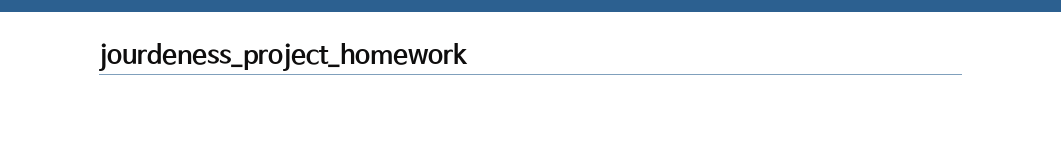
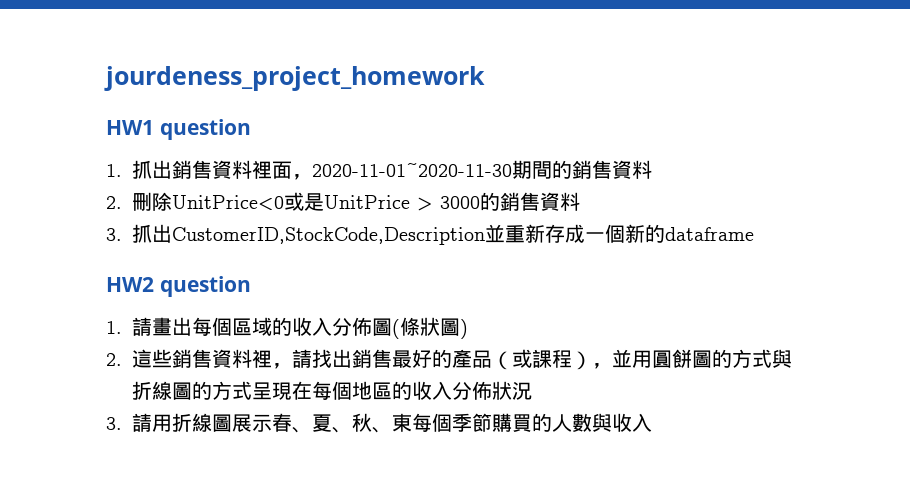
(468, 57) none -> [106,119,251,140] [106,160,652,180] [106,192,580,211] [106,224,754,245] [106,276,251,297] [106,317,468,339] [106,349,792,370] [132,381,532,400] [106,413,652,433] // HW1 question // 1.抓出銷售資料裡面，2020-11-01~2020-11-30期間的銷售資料 // 2.刪除UnitPrice<0或是UnitPrice > 3000的銷售資料 // 3.抓出CustomerID,StockCode,Description並重新存成一個新的dataframe // HW2 question // 1.請畫出每個區域的收入分佈圖(條狀圖) // 2.這些銷售資料裡，請找出銷售最好的產品（或課程），並用圓餅圖的方式與折線圖的方式呈現在每個地區的收入分佈狀況 // 3.請用折線圖展示春、夏、秋、東每個季節購買的人數與收入

